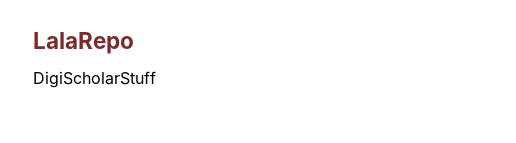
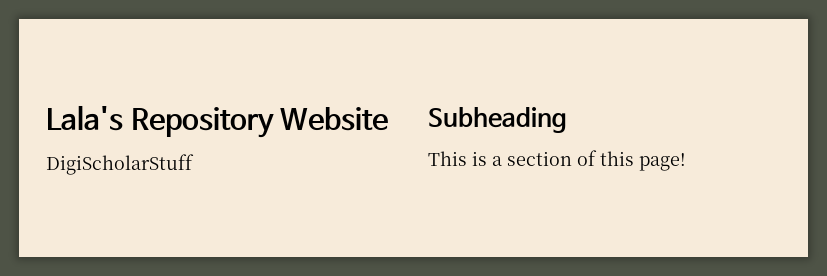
[33,32,134,54] [33,71,156,88] LalaRepo // DigiScholarStuff -> [46,105,389,138] [46,154,194,175] [428,107,567,133] [428,150,686,171] Lala's Repository Website // DigiScholarStuff // Subheading // This is a section of this page!

